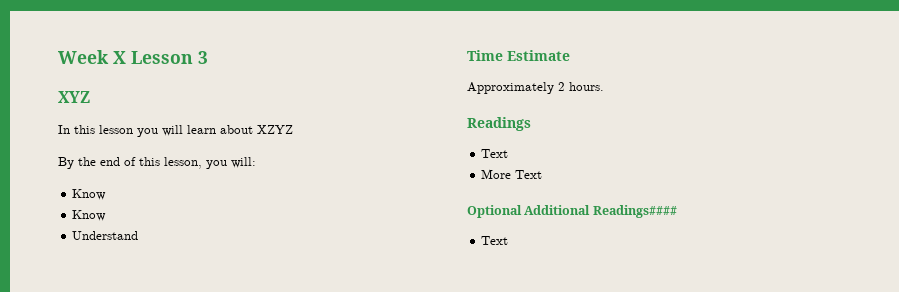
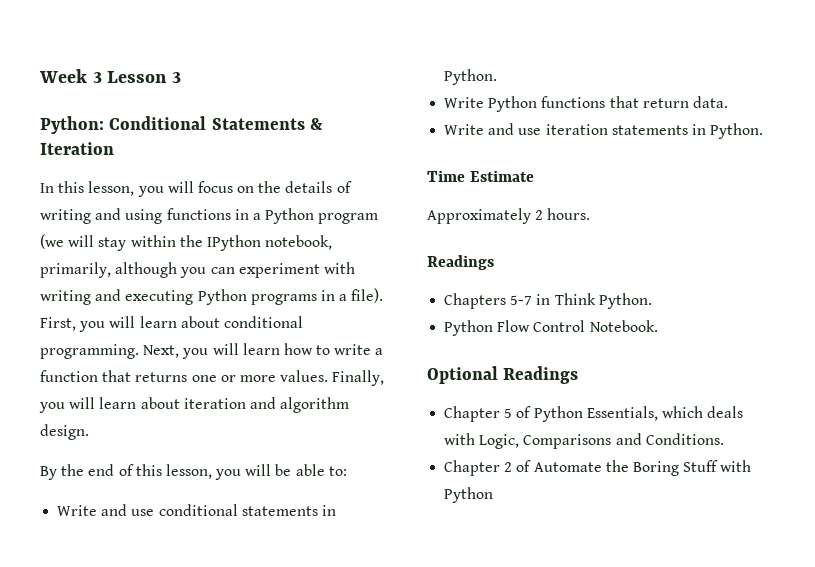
[113,51,126,64] X -> [92,72,102,83] 3
[58,91,90,103] [58,125,293,137] XYZ // In this lesson you will learn about XZYZ -> [40,116,322,134] [40,142,114,155] [40,181,352,197] [40,208,379,224] [40,234,333,251] [40,262,355,278] [40,288,384,305] [40,316,303,332] [40,343,384,359] [40,370,385,386] [39,397,350,413] [40,424,89,440] Python: Conditional Statements & Iteration // In this lesson, you will focus on the details of writing and using functions in a Python program (we will stay within the IPython notebook, primarily, although you can experiment with writing and executing Python programs in a file). First, you will learn about conditional programming. Next, you will learn how to write a function that returns one or more values. Finally, you will learn about iteration and algorithm design.
[231,157,256,168] [72,189,107,200] [72,210,107,221] [72,231,139,240] will: // Know // Know // Understand -> [245,464,347,476] [57,504,336,516] [444,69,498,85] [444,96,728,112] [444,123,764,139] will be able to: // Write and use conditional statements in Python. // Write Python functions that return data. // Write and use iteration statements in Python.
[481,149,509,158] [481,169,543,179] [467,205,677,218] [481,236,509,245] Text // More Text // Optional Additional Readings#### // Text -> [444,293,652,309] [444,320,658,336] [427,366,579,384] [444,406,744,422] [444,433,724,449] [444,460,752,476] [444,487,494,503] Chapters 5-7 in Think Python. // Python Flow Control Notebook. // Optional Readings // Chapter 5 of Python Essentials, which deals with Logic, Comparisons and Conditions. // Chapter 2 of Automate the Boring Stuff with Python

